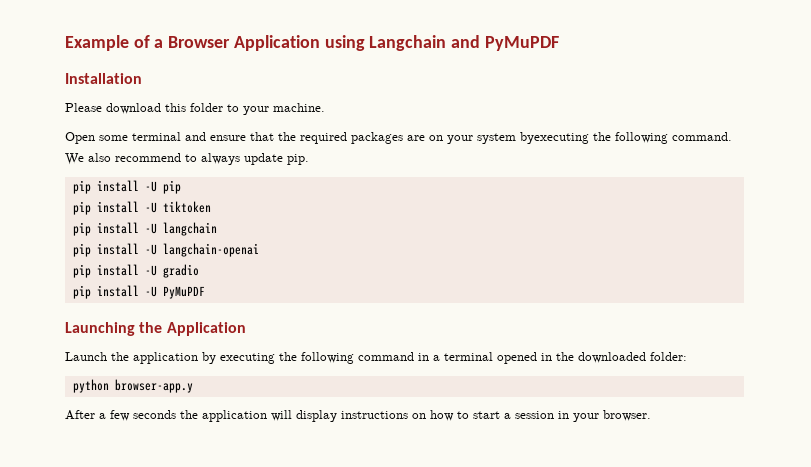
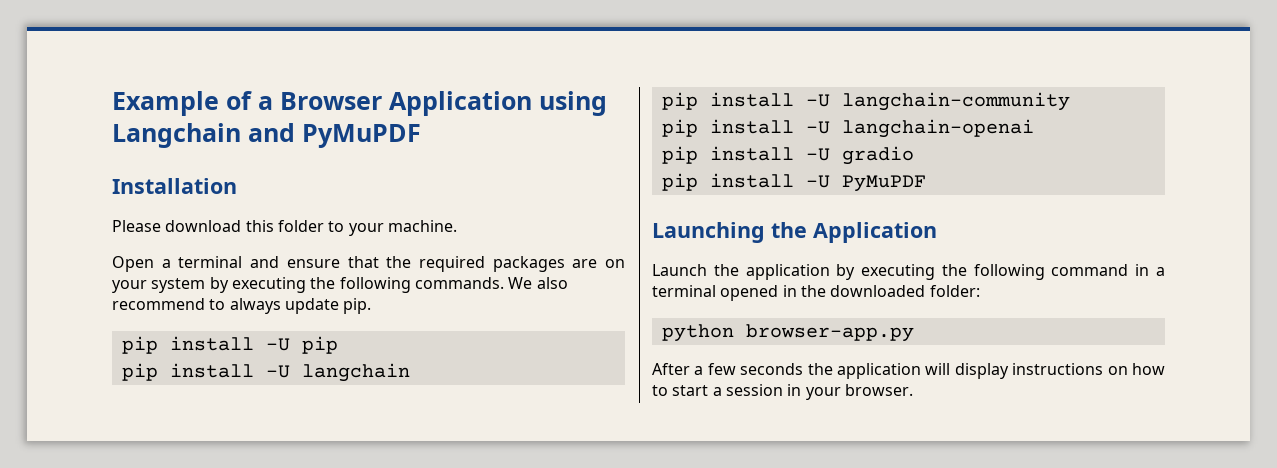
[99,135,128,141] some -> [161,259,171,268] a
[520,132,732,144] byexecuting the following command. -> [209,277,504,293] by executing the following commands.
[162,201,211,213] [72,222,217,236] tiktoken // pip install -U langchain -> [301,363,410,382] [661,92,1070,111] langchain // pip install -U langchain-community
[114,379,193,393] browser-app.y -> [745,324,914,342] browser-app.py

